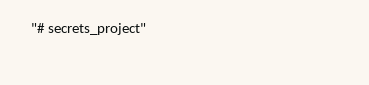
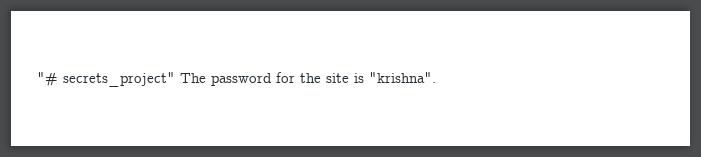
(146, 29) none -> [180,72,436,86] The password for the site is "krishna".

